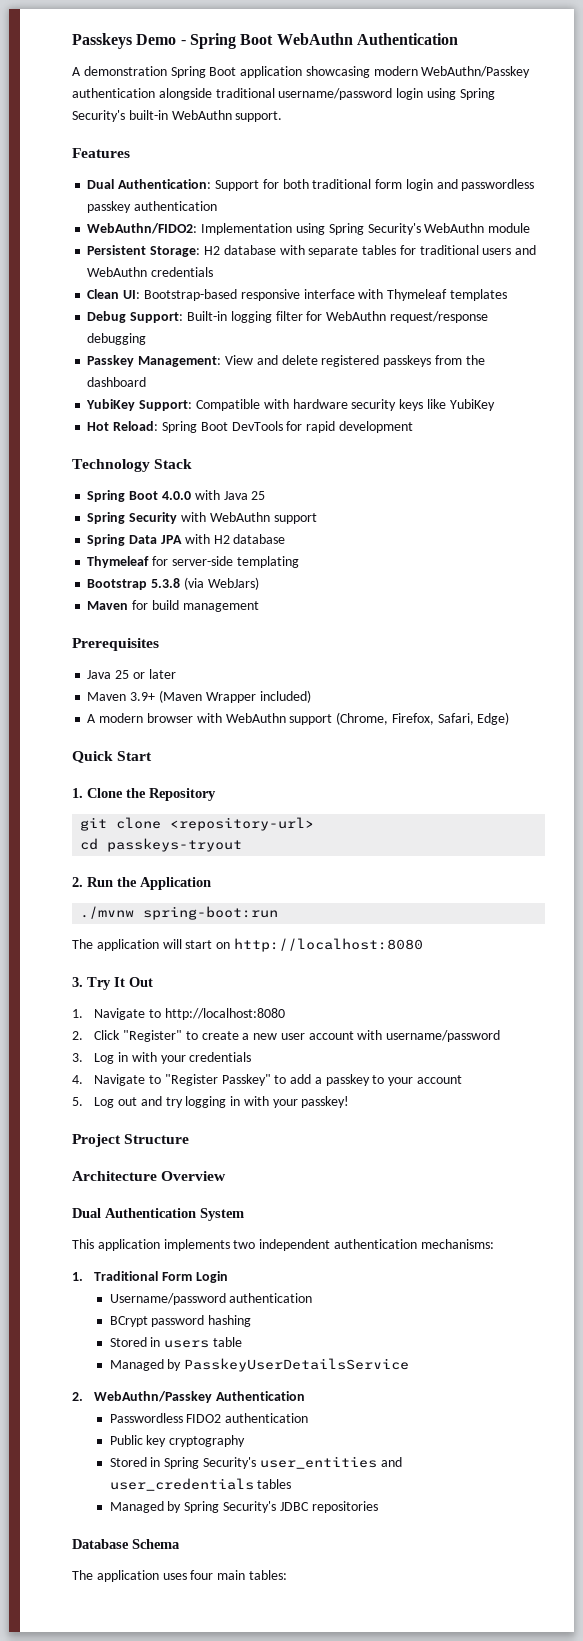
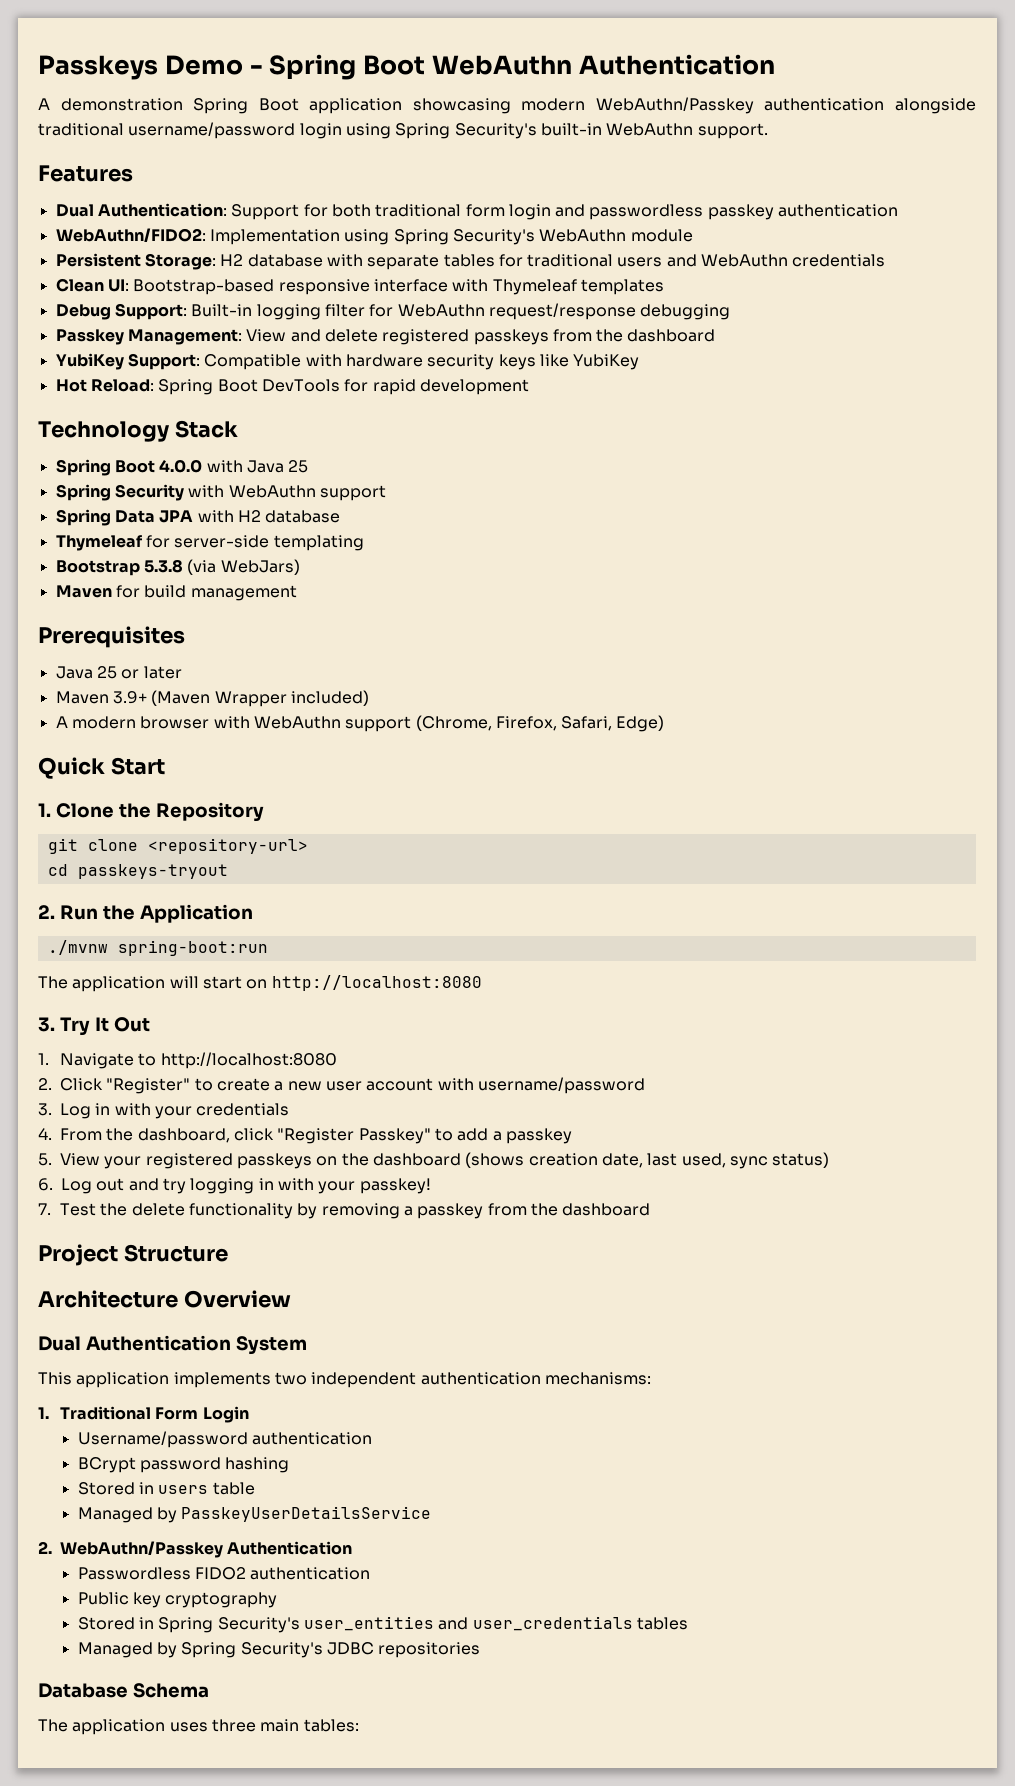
[94,1074,162,1086] Navigate to -> [60,1128,274,1143] From the dashboard, click
[372,1075,463,1086] [72,1097,83,1106] to your account // 5. -> [38,1152,830,1169] [38,1178,53,1191] // 5. View your registered passkeys on the dashboard (shows creation date, last used, sync status) // 6.
(350, 1102) none -> [38,1203,651,1219] // 7. Test the delete functionality by removing a passkey from the dashboard
[190,1570,214,1580] four -> [211,1719,256,1732] three

